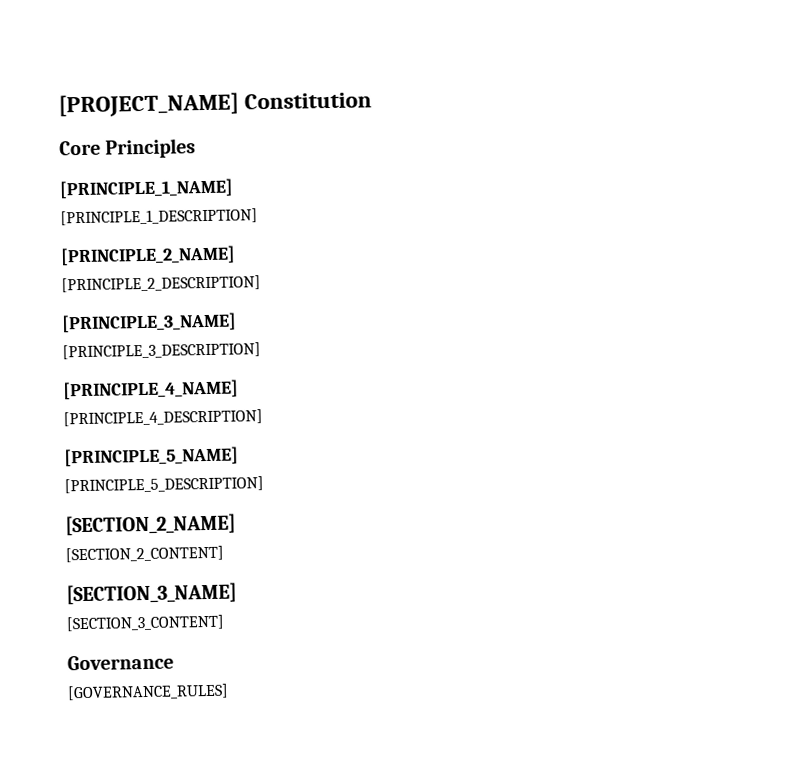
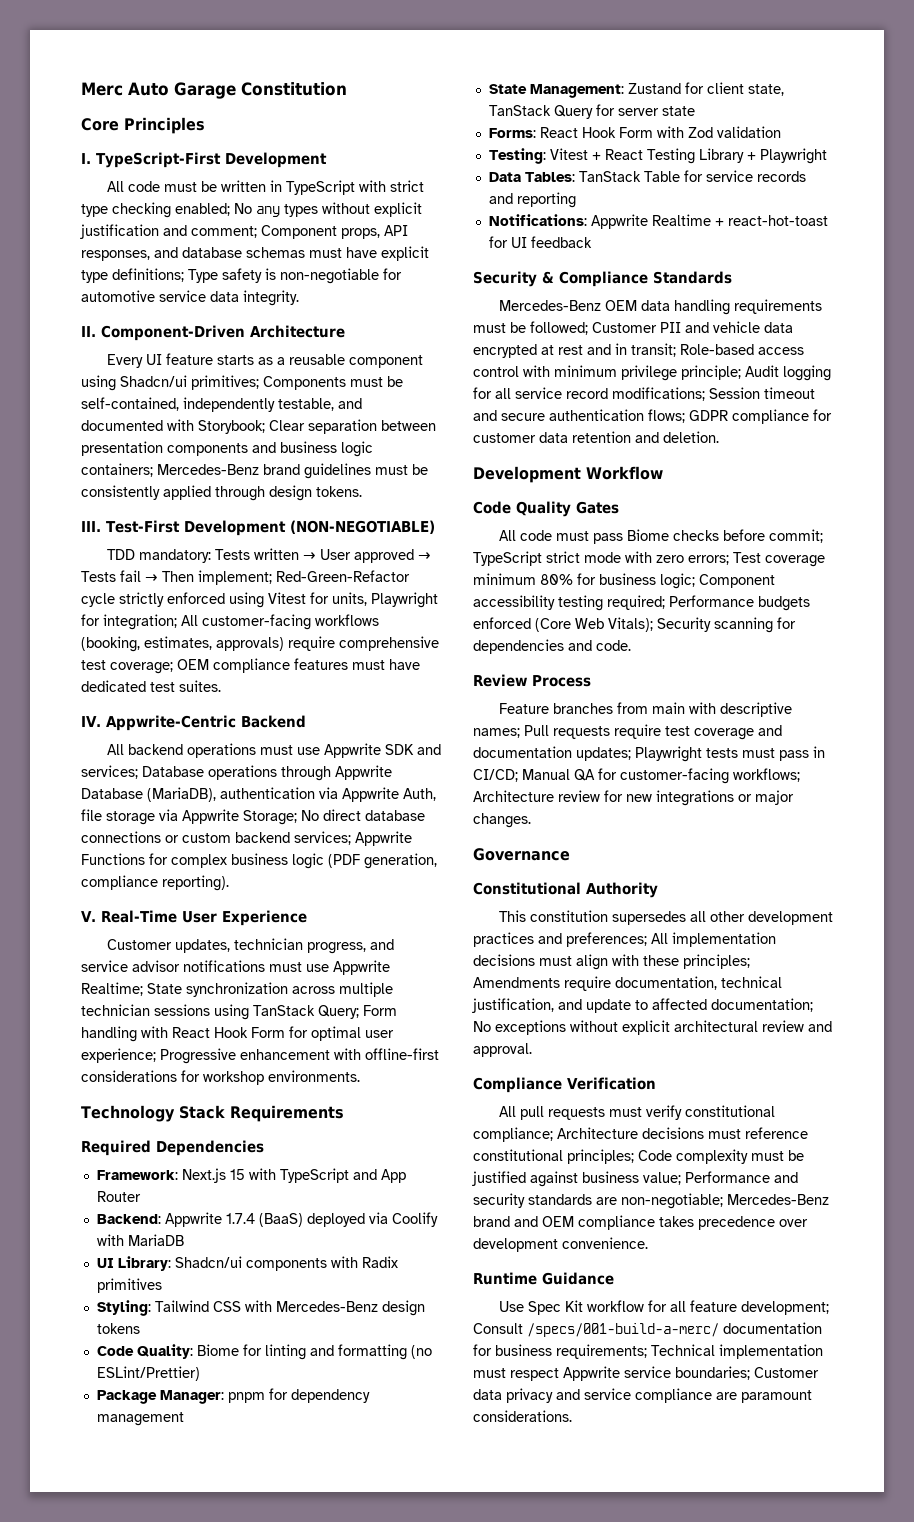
[58,92,239,118] [PROJECT_NAME] -> [81,82,236,99] Merc Auto Garage
[59,178,234,199] [60,208,258,226] [60,245,236,266] [61,275,261,293] [61,312,237,333] [62,342,261,360] [63,379,239,400] [63,409,263,427] [64,446,239,467] [64,476,264,494] [65,513,236,536] [65,545,224,563] [66,582,237,605] [66,614,224,632] [67,654,174,671] [67,683,229,701] [PRINCIPLE_1_NAME] // [PRINCIPLE_1_DESCRIPTION] // [PRINCIPLE_2_NAME] // [PRINCIPLE_2_DESCRIPTION] // [PRINCIPLE_3_NAME] // [PRINCIPLE_3_DESCRIPTION] // [PRINCIPLE_4_NAME] // [PRINCIPLE_4_DESCRIPTION] // [PRINCIPLE_5_NAME] // [PRINCIPLE_5_DESCRIPTION] // [SECTION_2_NAME] // [SECTION_2_CONTENT] // [SECTION_3_NAME] // [SECTION_3_CONTENT] // Governance // [GOVERNANCE_RULES] -> [81,152,327,168] [106,180,424,195] [81,202,422,218] [80,224,408,239] [81,246,429,261] [81,268,402,284] [81,290,299,306] [81,325,345,341] [106,353,423,368] [81,375,403,391] [81,397,362,412] [81,419,436,434] [81,441,373,457] [81,463,428,479] [81,485,362,501] [81,520,435,536] [106,548,431,563] [81,570,410,585] [81,592,438,608] [81,614,379,630] [81,636,439,652] [81,658,420,674] [81,680,221,692] [81,715,306,731] [106,743,441,758] [81,765,392,781] [81,787,436,802] [81,809,425,825] [81,831,412,846] [81,853,437,869] [81,875,229,891] [81,910,307,926] [106,938,394,954] [81,960,390,975] [81,982,393,997] [81,1004,397,1020] [81,1026,394,1042] [81,1048,439,1064] [81,1070,360,1085] [81,1105,344,1122] [81,1140,264,1156] [96,1168,406,1183] [96,1191,141,1202] [96,1212,438,1227] [96,1234,184,1246] [96,1256,398,1271] [96,1278,162,1293] [96,1300,425,1316] [96,1323,140,1334] [96,1344,432,1360] [96,1366,200,1381] [96,1388,370,1404] [96,1412,184,1426] [488,82,784,98] [488,104,695,119] [488,126,781,138] [488,148,827,164] [488,170,806,182] [488,192,576,208] [488,214,828,229] [488,236,592,248] [473,271,732,287] [498,299,822,315] [473,321,793,335] [473,343,804,358] [473,365,831,381] [473,387,815,401] [473,409,832,424] [473,431,719,443] [473,466,663,483] [473,501,619,517] [498,529,823,544] [473,551,825,567] [473,573,775,589] [473,595,810,611] [473,617,796,633] [473,639,631,654] [473,674,591,687] [498,702,792,717] [473,724,782,740] [473,746,825,762] [473,768,800,784] [473,790,794,806] [473,813,531,828] [473,848,570,861] [473,882,658,898] [498,910,833,925] [473,932,776,947] [473,954,750,970] [473,976,782,991] [472,998,813,1013] [473,1020,832,1035] [473,1043,532,1057] [473,1077,656,1093] [498,1105,775,1120] [473,1127,808,1142] [473,1149,804,1164] [472,1171,798,1187] [473,1193,829,1209] [473,1215,808,1230] [473,1237,648,1252] [473,1272,614,1285] [498,1300,829,1315] [473,1322,822,1337] [473,1344,823,1359] [473,1366,819,1381] [473,1388,812,1403] [473,1410,572,1422] I. TypeScript-First Development // All code must be written in TypeScript with strict type checking enabled; No any types without explicit justification and comment; Component props, API responses, and database schemas must have explicit type definitions; Type safety is non-negotiable for automotive service data integrity. // II. Component-Driven Architecture // Every UI feature starts as a reusable component using Shadcn/ui primitives; Components must be self-contained, independently testable, and documented with Storybook; Clear separation between presentation components and business logic containers; Mercedes-Benz brand guidelines must be consistently applied through design tokens. // III. Test-First Development (NON-NEGOTIABLE) // TDD mandatory: Tests written → User approved → Tests fail → Then implement; Red-Green-Refactor cycle strictly enforced using Vitest for units, Playwright for integration; All customer-facing workflows (booking, estimates, approvals) require comprehensive test coverage; OEM compliance features must have dedicated test suites. // IV. Appwrite-Centric Backend // All backend operations must use Appwrite SDK and services; Database operations through Appwrite Database (MariaDB), authentication via Appwrite Auth, file storage via Appwrite Storage; No direct database connections or custom backend services; Appwrite Functions for complex business logic (PDF generation, compliance reporting). // V. Real-Time User Experience // Customer updates, technician progress, and service advisor notifications must use Appwrite Realtime; State synchronization across multiple technician sessions using TanStack Query; Form handling with React Hook Form for optimal user experience; Progressive enhancement with offline-first considerations for workshop environments. // Technology Stack Requirements // Required Dependencies // Framework: Next.js 15 with TypeScript and App Router // Backend: Appwrite 1.7.4 (BaaS) deployed via Coolify with MariaDB // UI Library: Shadcn/ui components with Radix primitives // Styling: Tailwind CSS with Mercedes-Benz design tokens // Code Quality: Biome for linting and formatting (no ESLint/Prettier) // Package Manager: pnpm for dependency management // State Management: Zustand for client state, TanStack Query for server state // Forms: React Hook Form with Zod validation // Testing: Vitest + React Testing Library + Playwright // Data Tables: TanStack Table for service records and reporting // Notifications: Appwrite Realtime + react-hot-toast for UI feedback // Security & Compliance Standards // Mercedes-Benz OEM data handling requirements must be followed; Customer PII and vehicle data encrypted at rest and in transit; Role-based access control with minimum privilege principle; Audit logging for all service record modifications; Session timeout and secure authentication flows; GDPR compliance for customer data retention and deletion. // Development Workflow // Code Quality Gates // All code must pass Biome checks before commit; TypeScript strict mode with zero errors; Test coverage minimum 80% for business logic; Component accessibility testing required; Performance budgets enforced (Core Web Vitals); Security scanning for dependencies and code. // Review Process // Feature branches from main with descriptive names; Pull requests require test coverage and documentation updates; Playwright tests must pass in CI/CD; Manual QA for customer-facing workflows; Architecture review for new integrations or major changes. // Governance // Constitutional Authority // This constitution supersedes all other development practices and preferences; All implementation decisions must align with these principles; Amendments require documentation, technical justification, and update to affected documentation; No exceptions without explicit architectural review and approval. // Compliance Verification // All pull requests must verify constitutional compliance; Architecture decisions must reference constitutional principles; Code complexity must be justified against business value; Performance and security standards are non-negotiable; Mercedes-Benz brand and OEM compliance takes precedence over development convenience. // Runtime Guidance // Use Spec Kit workflow for all feature development; Consult /specs/001-build-a-merc/ documentation for business requirements; Technical implementation must respect Appwrite service boundaries; Customer data privacy and service compliance are paramount considerations.

